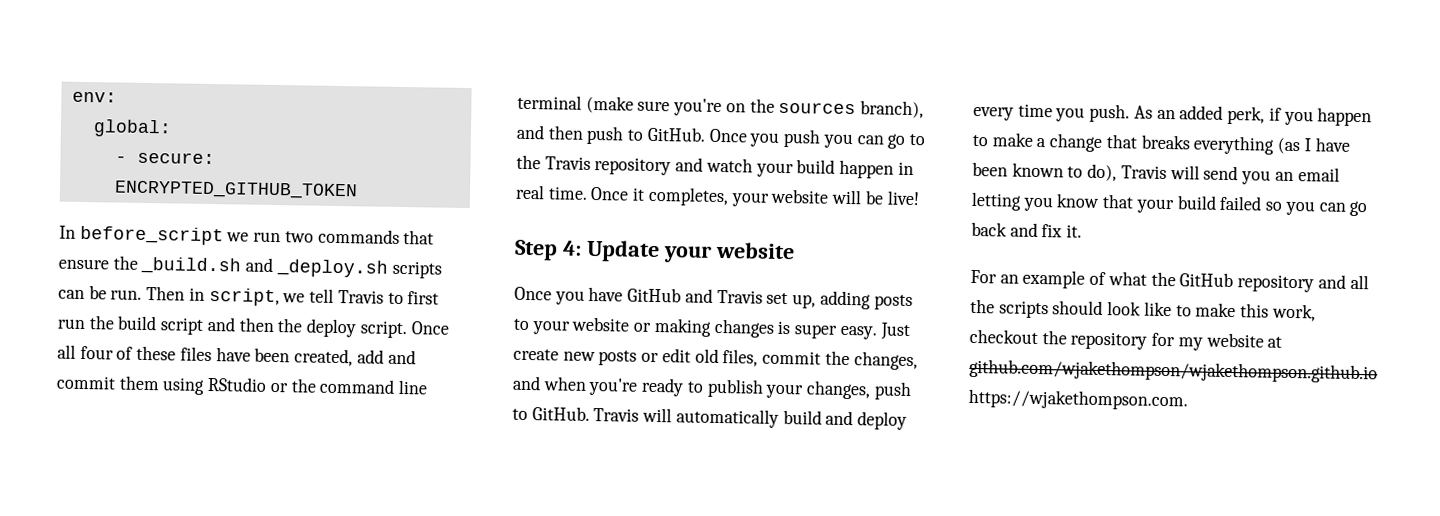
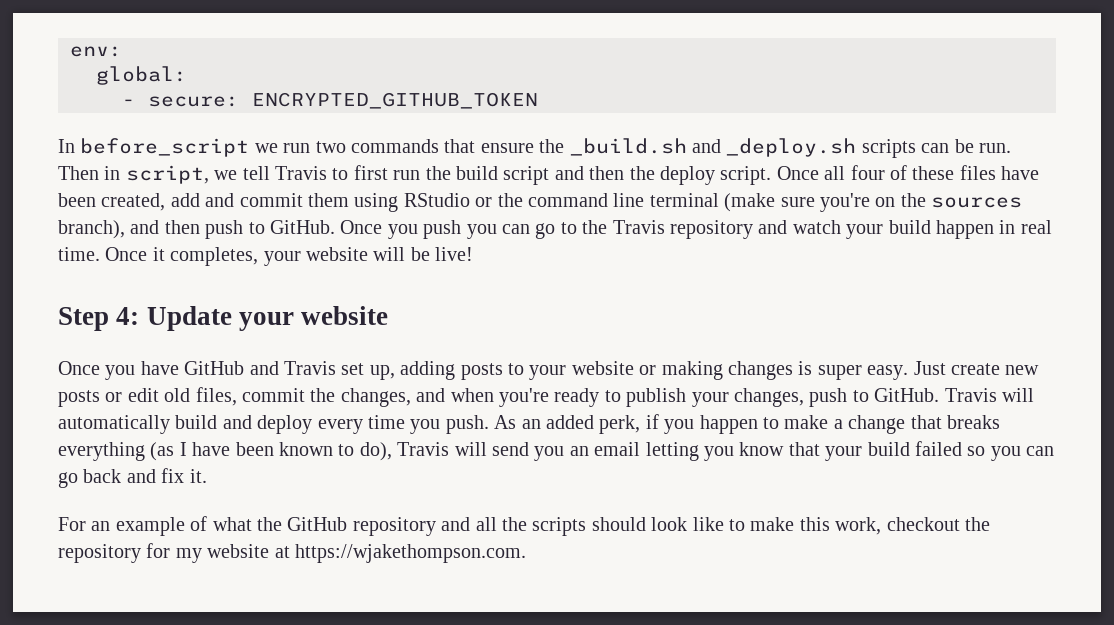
[969,358,1378,384] github.com/wjakethompson/wjakethompson.github.io -> (290, 552) none

